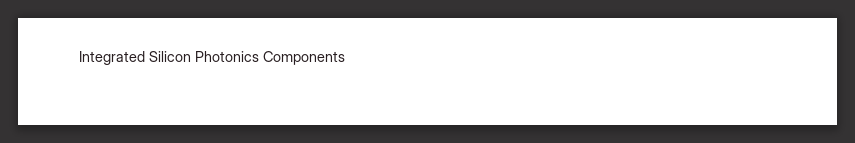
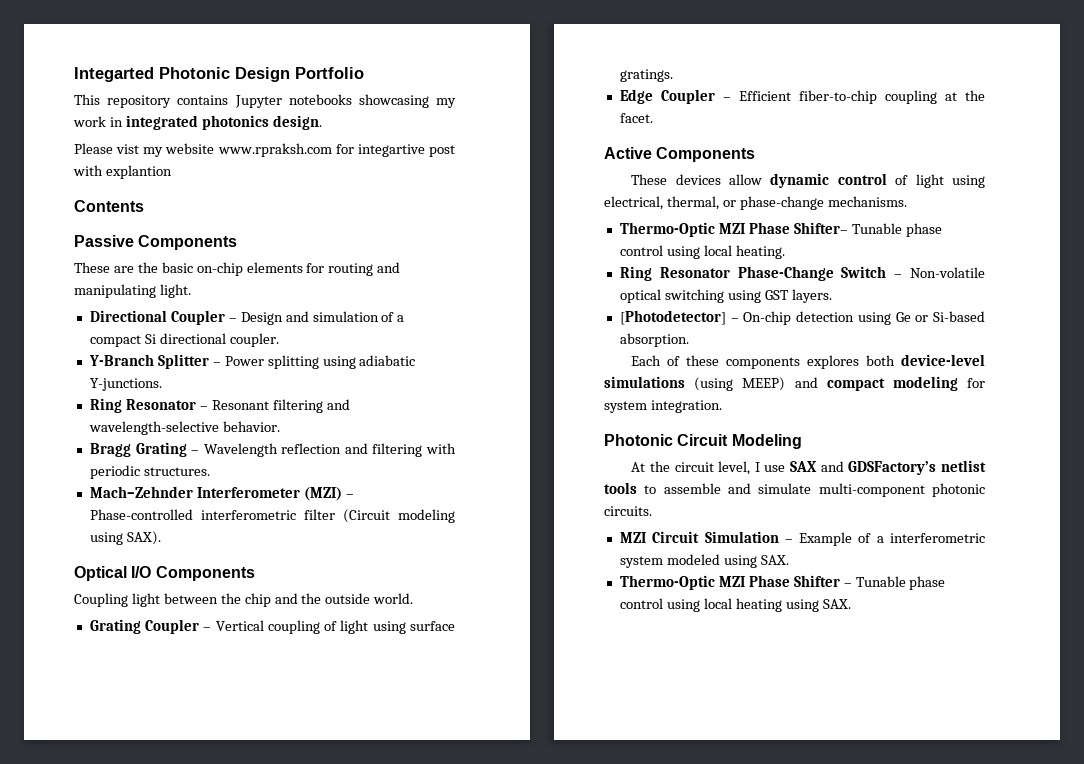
[79,51,345,65] Integrated Silicon Photonics Components -> [74,67,364,82] [74,94,456,108] [73,115,322,130] [74,143,455,157] [73,165,172,179] [74,200,144,212] [74,235,238,250] [74,262,401,276] [74,284,191,298] [89,310,405,325] [89,333,279,347] [88,354,416,369] [89,378,162,391] [89,398,350,413] [88,421,280,435] [89,442,456,457] [89,465,210,479] [89,486,354,501] [89,509,455,523] [89,531,161,545] [74,566,255,581] [74,593,414,607] [89,619,456,634] [619,69,673,82] [619,89,985,104] [619,113,653,123] [604,147,756,162] [631,173,986,188] [604,196,907,210] [619,222,942,237] [619,245,785,259] [619,266,985,281] [619,289,832,303] [619,310,986,325] [619,333,689,347] [631,354,985,369] [604,376,985,391] [604,400,722,413] [604,434,802,449] [631,460,986,475] [604,482,985,497] [604,506,652,516] [619,531,985,546] [619,554,789,568] [619,575,946,590] [619,598,851,612] Integarted Photonic Design Portfolio // This repository contains Jupyter notebooks showcasing my work in integrated photonics design. // Please vist my website www.rpraksh.com for integartive post with explantion // Contents // Passive Components // These are the basic on-chip elements for routing and manipulating light. // Directional Coupler – Design and simulation of a compact Si directional coupler. // Y-Branch Splitter – Power splitting using adiabatic Y-junctions. // Ring Resonator – Resonant filtering and wavelength-selective behavior. // Bragg Grating – Wavelength reflection and filtering with periodic structures. // Mach–Zehnder Interferometer (MZI) – Phase-controlled interferometric filter (Circuit modeling using SAX). // Optical I/O Components // Coupling light between the chip and the outside world. // Grating Coupler – Vertical coupling of light using surface gratings. // Edge Coupler – Efficient fiber-to-chip coupling at the facet. // Active Components // These devices allow dynamic control of light using electrical, thermal, or phase-change mechanisms. // Thermo-Optic MZI Phase Shifter– Tunable phase control using local heating. // Ring Resonator Phase-Change Switch – Non-volatile optical switching using GST layers. // [Photodetector] – On-chip detection using Ge or Si-based absorption. // Each of these components explores both device-level simulations (using MEEP) and compact modeling for system integration. // Photonic Circuit Modeling // At the circuit level, I use SAX and GDSFactory’s netlist tools to assemble and simulate multi-component photonic circuits. // MZI Circuit Simulation – Example of a interferometric system modeled using SAX. // Thermo-Optic MZI Phase Shifter – Tunable phase control using local heating using SAX.

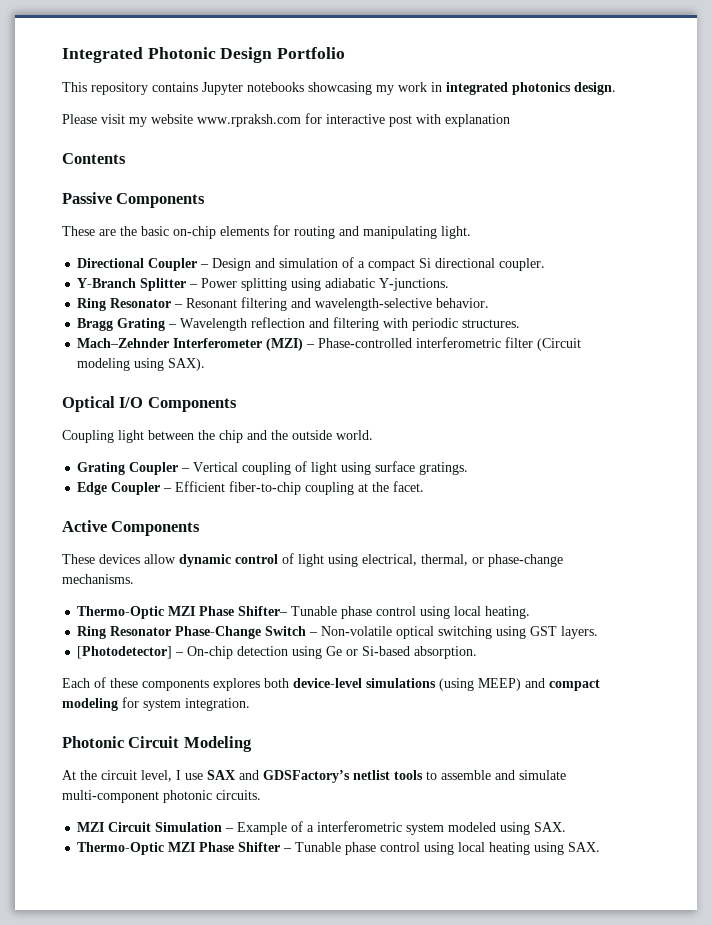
[74,67,154,82] Integarted -> [62,47,143,63] Integrated
[116,144,140,154] vist -> [101,114,125,124] visit
[357,144,425,157] integartive -> [326,114,385,124] interactive
[105,165,172,179] explantion -> [445,114,510,127] explanation

